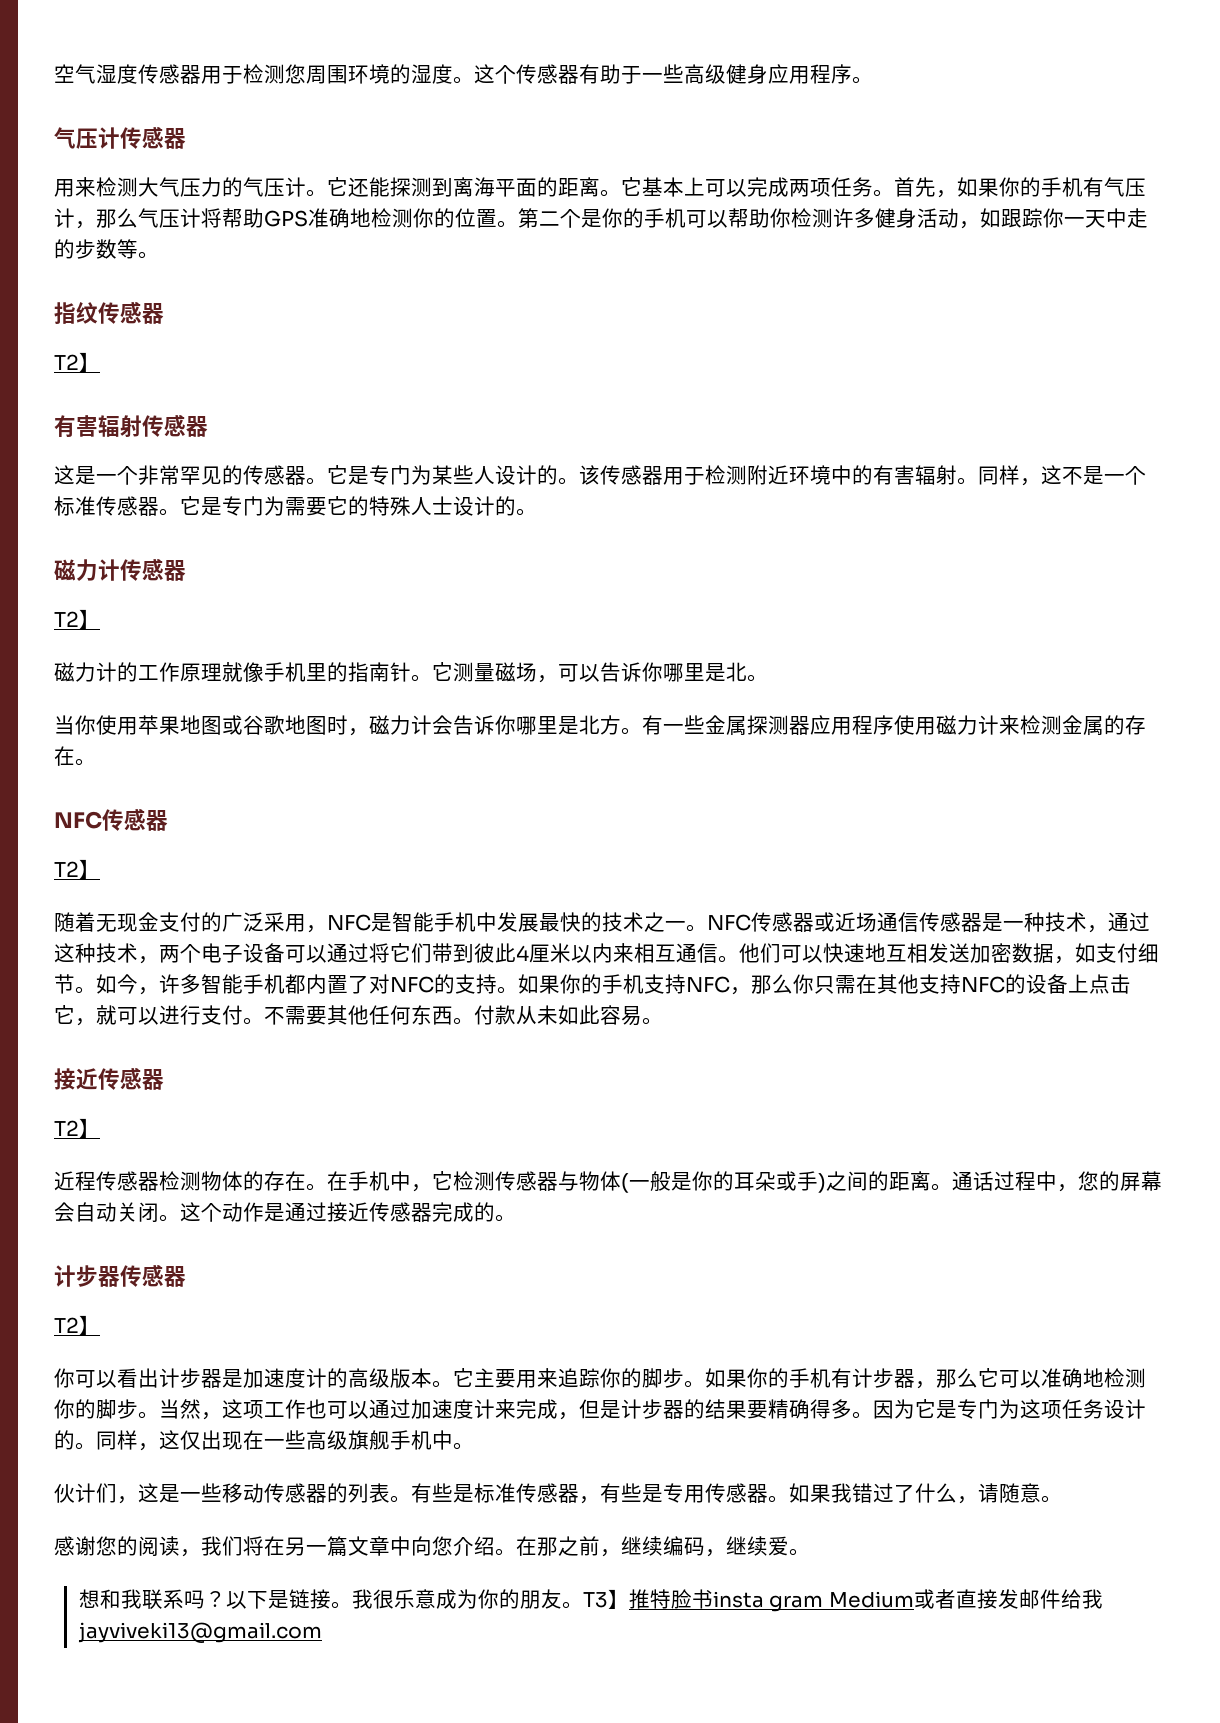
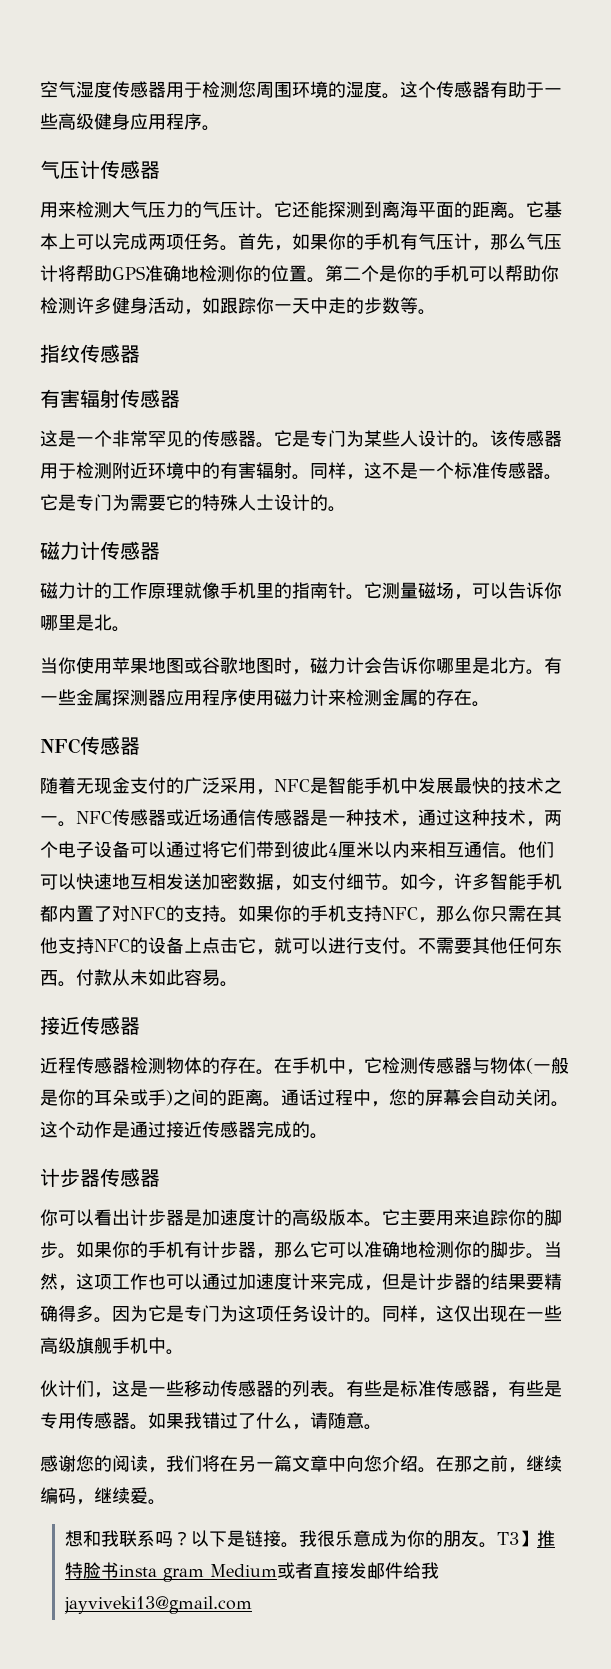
[54,352,100,372] // T2】 -> (140, 354) none
[54,609,100,629] // T2】 -> (160, 551) none
[54,859,100,879] // T2】 -> (140, 746) none
[54,1118,100,1138] // T2】 -> (140, 1026) none
[54,1315,100,1335] // T2】 -> (160, 1178) none

